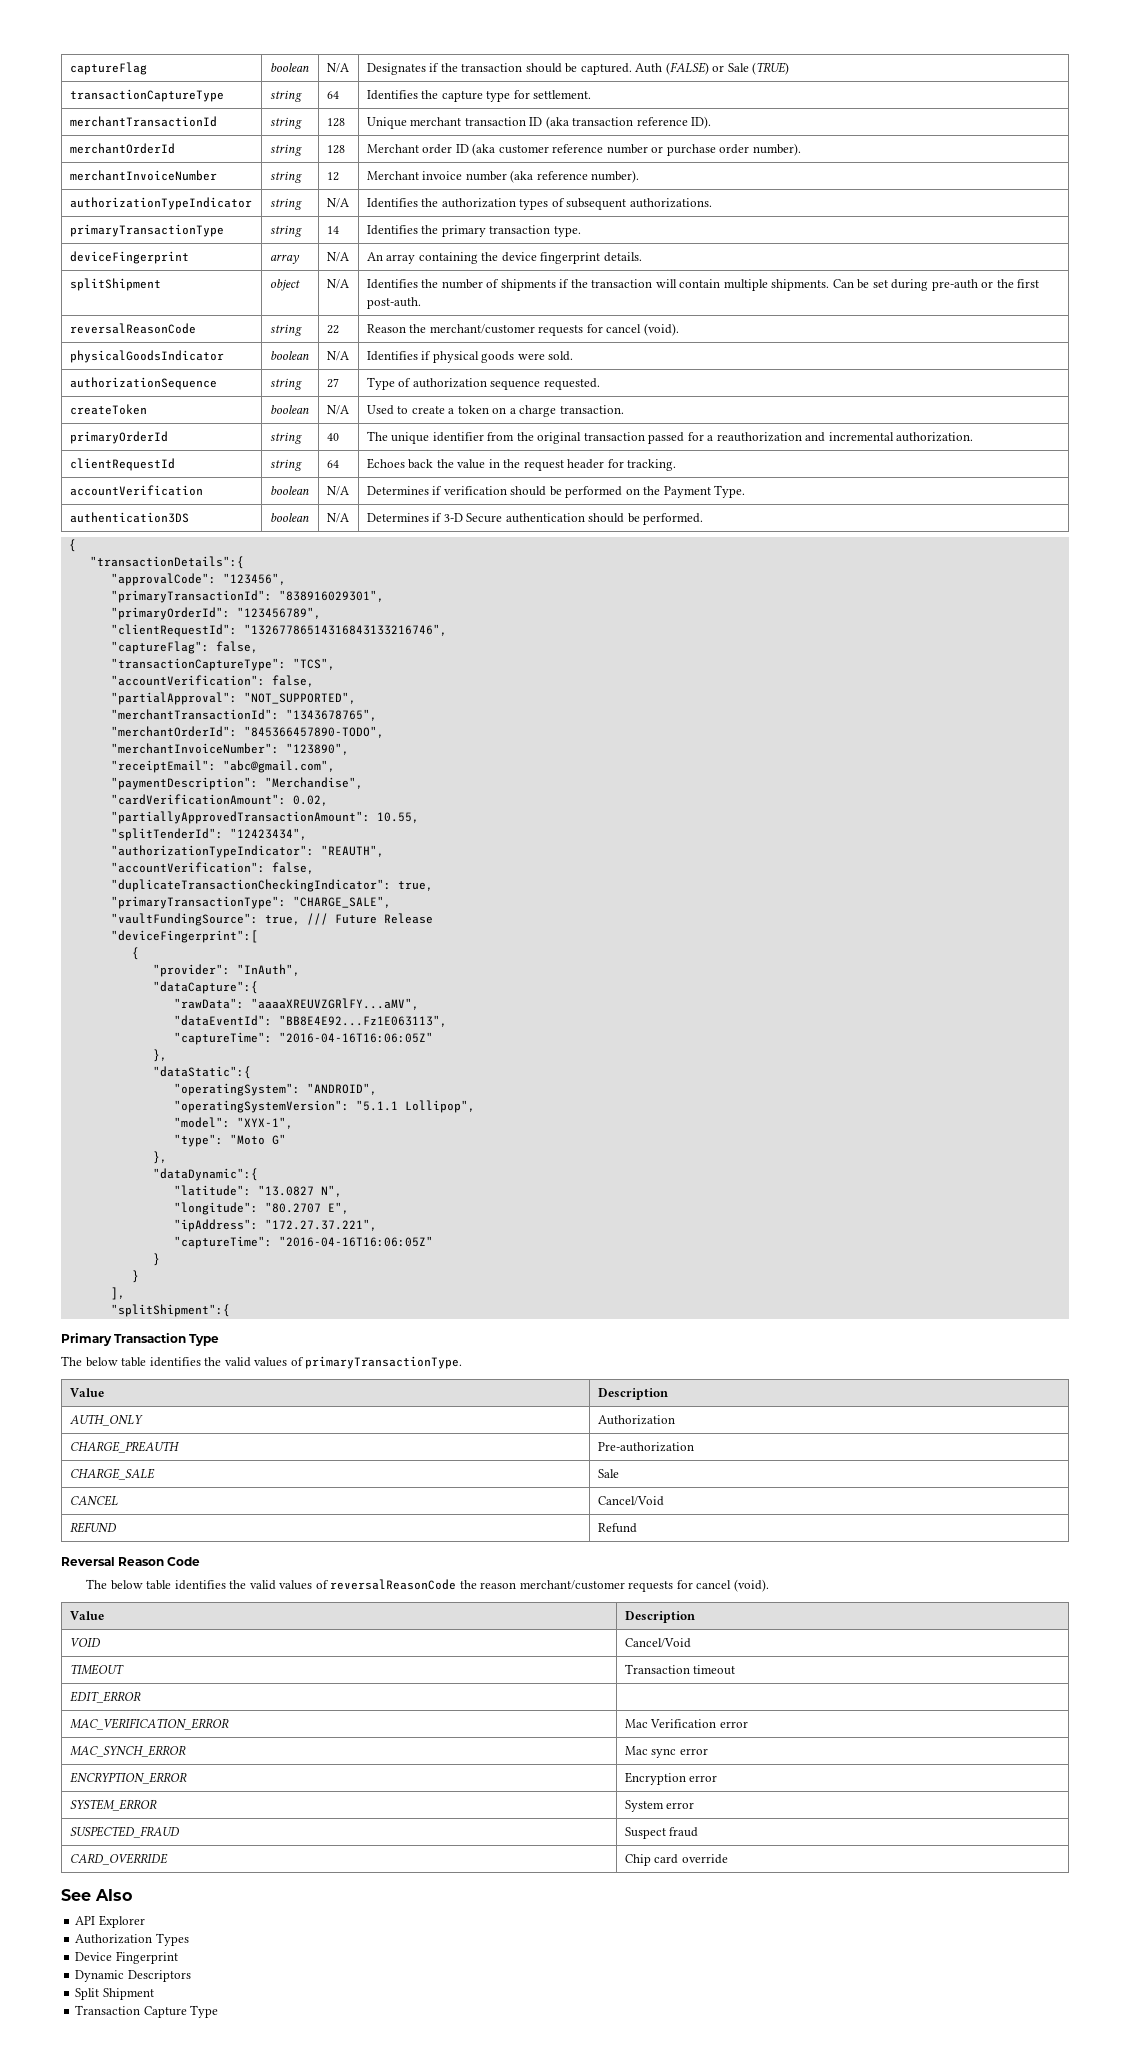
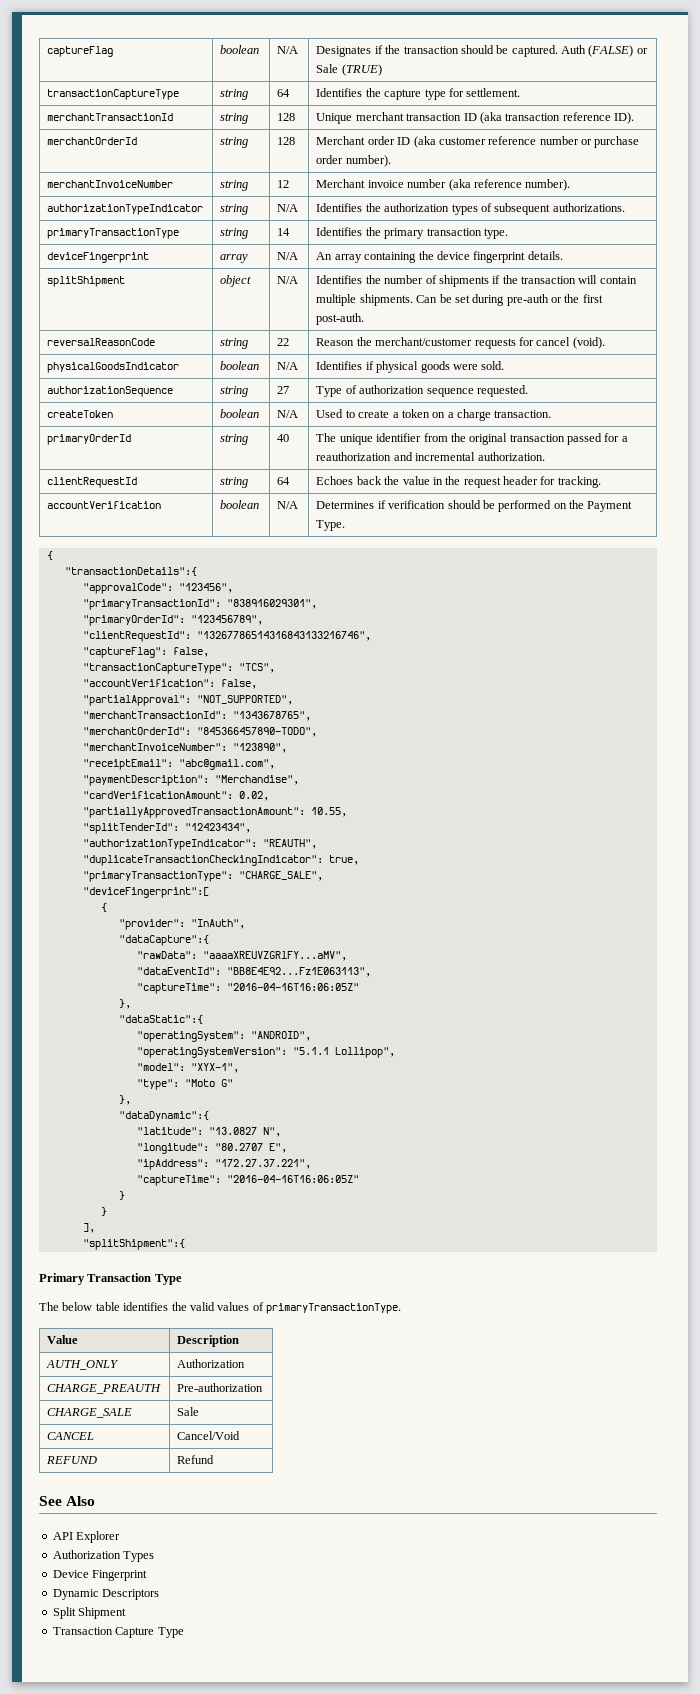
[69,512,189,523] [269,513,309,522] [326,513,349,523] [366,513,704,525] // authentication3DS | boolean | N/A | Determines if 3-D Secure authentication should be performed. -> (346, 525) none
[110,862,314,874] // "accountVerification": false, -> (317, 844) none
[110,913,433,926] // "vaultFundingSource": true, /// Future Release -> (323, 876) none
[61,1557,201,1566] [86,1579,769,1592] [69,1611,104,1620] [624,1611,695,1623] [69,1638,101,1647] [624,1638,691,1648] [69,1664,124,1675] [624,1664,736,1675] [69,1691,141,1703] [69,1718,229,1730] [624,1719,748,1728] [69,1745,186,1757] [624,1746,708,1758] [69,1772,187,1784] [624,1772,718,1785] [69,1799,157,1811] [624,1800,695,1812] [69,1826,180,1838] [624,1827,699,1839] [69,1853,168,1865] [624,1854,728,1866] // Reversal Reason Code // The below table identifies the valid values of reversalReasonCode the reason merchant/customer requests for cancel (void). // Value | Description // VOID | Cancel/Void // TIMEOUT | Transaction timeout // EDIT_ERROR | // MAC_VERIFICATION_ERROR | Mac Verification error // MAC_SYNCH_ERROR | Mac sync error // ENCRYPTION_ERROR | Encryption error // SYSTEM_ERROR | System error // SUSPECTED_FRAUD | Suspect fraud // CARD_OVERRIDE | Chip card override -> (215, 1459) none

